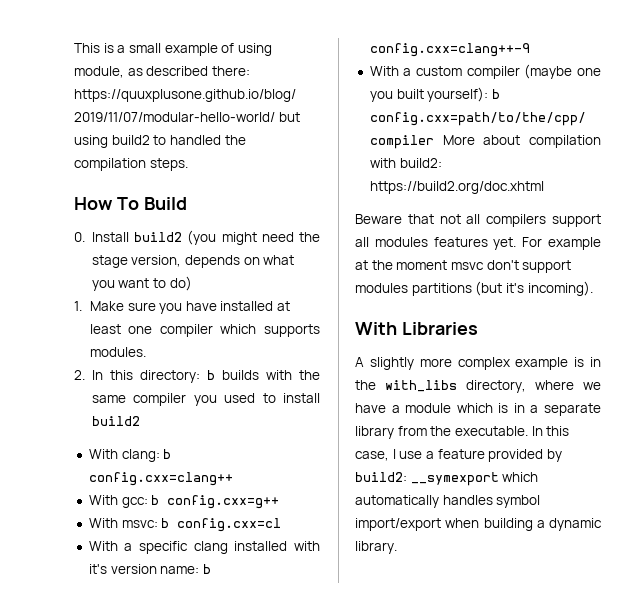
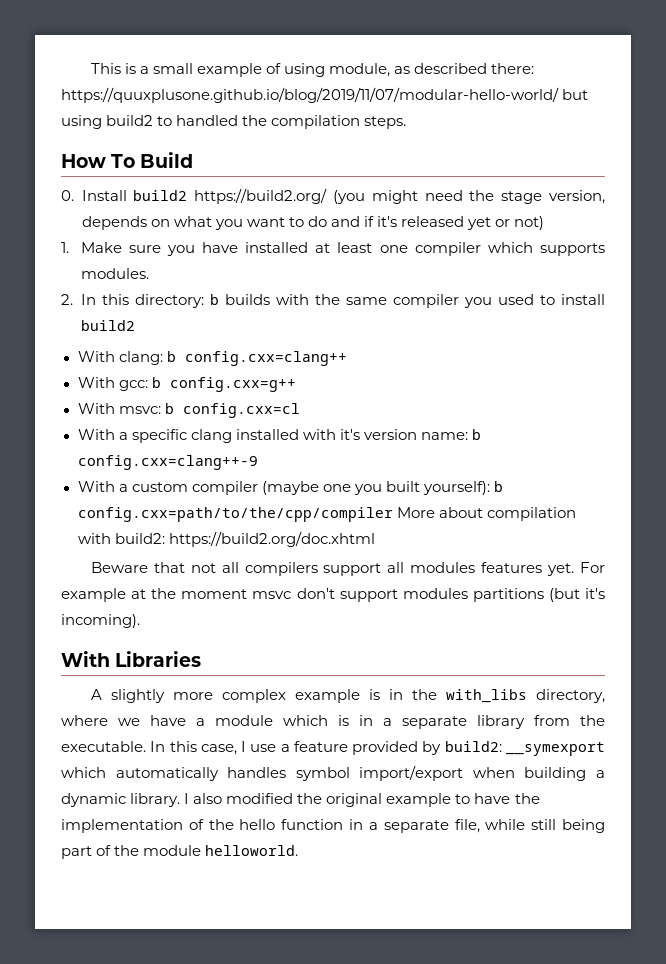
(182, 237) none -> [194,188,328,204] https://build2.org/
[169,276,192,291] do) -> [307,216,545,230] do and if it's released yet or not)
(397, 547) none -> [184,793,540,807] [61,819,605,833] [61,845,299,859] I also modified the original example to have the implementation of the hello function in a separate file, while still being part of the module helloworld.

